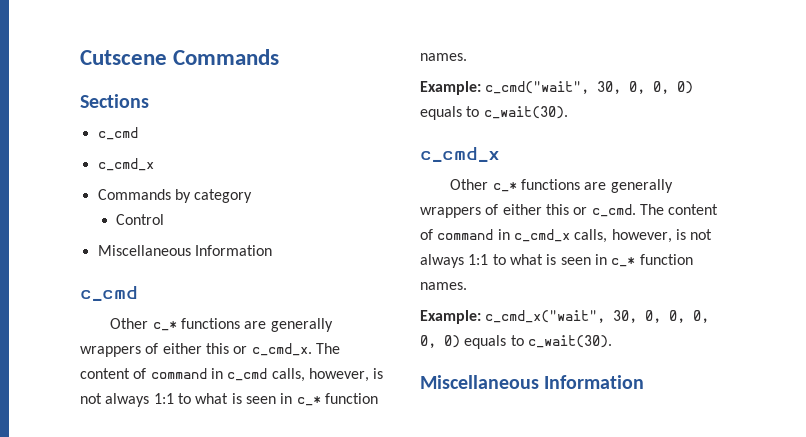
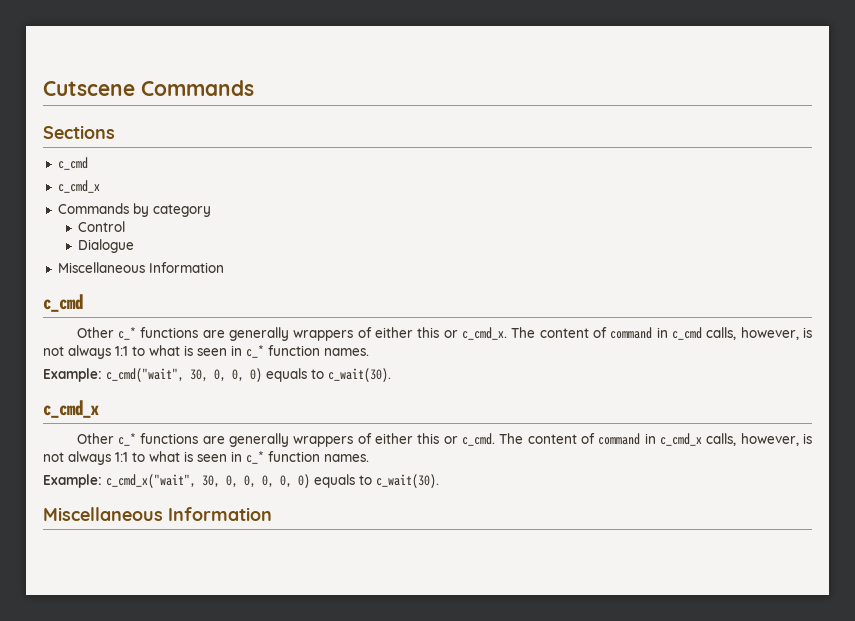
(164, 219) none -> [78,239,135,253] // Dialogue

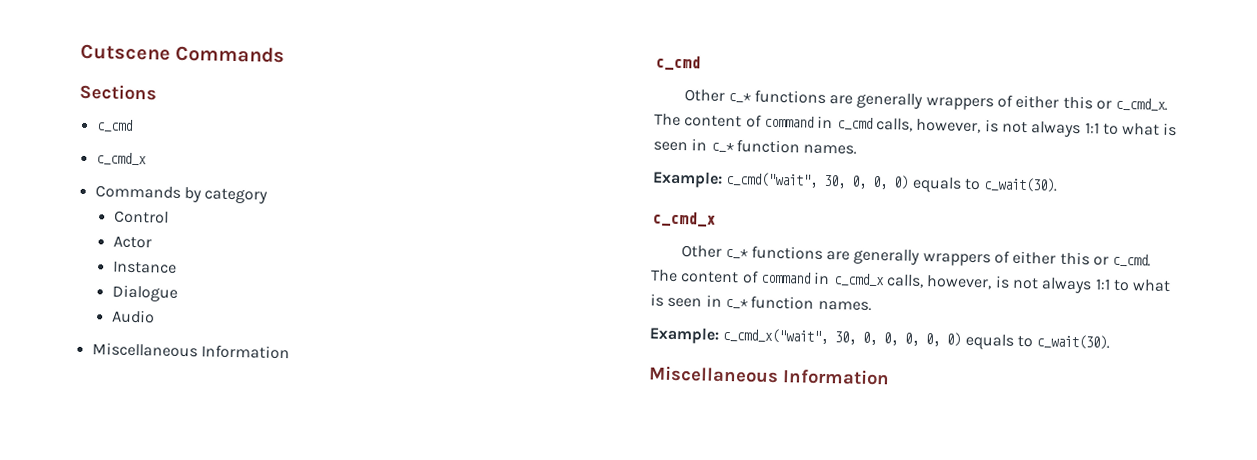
(126, 226) none -> [112,235,152,249] [112,260,177,274] // Actor // Instance
(135, 246) none -> [111,309,155,324] // Audio

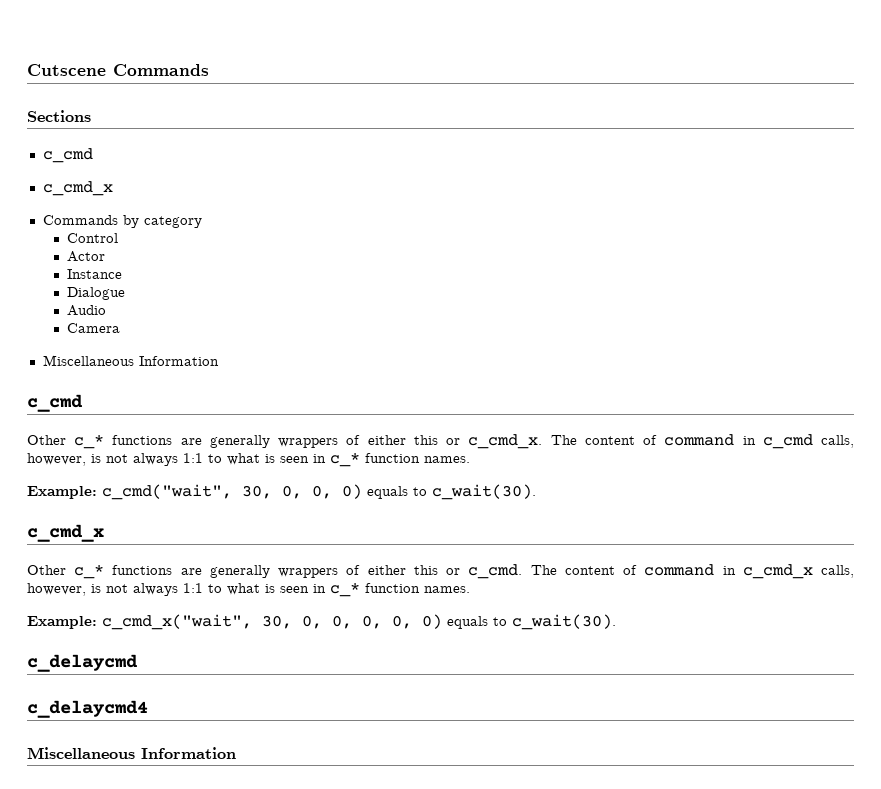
(155, 316) none -> [66,323,120,333] // Camera
(1111, 342) none -> [27,654,138,672] [27,700,148,718] // c_delaycmd // c_delaycmd4

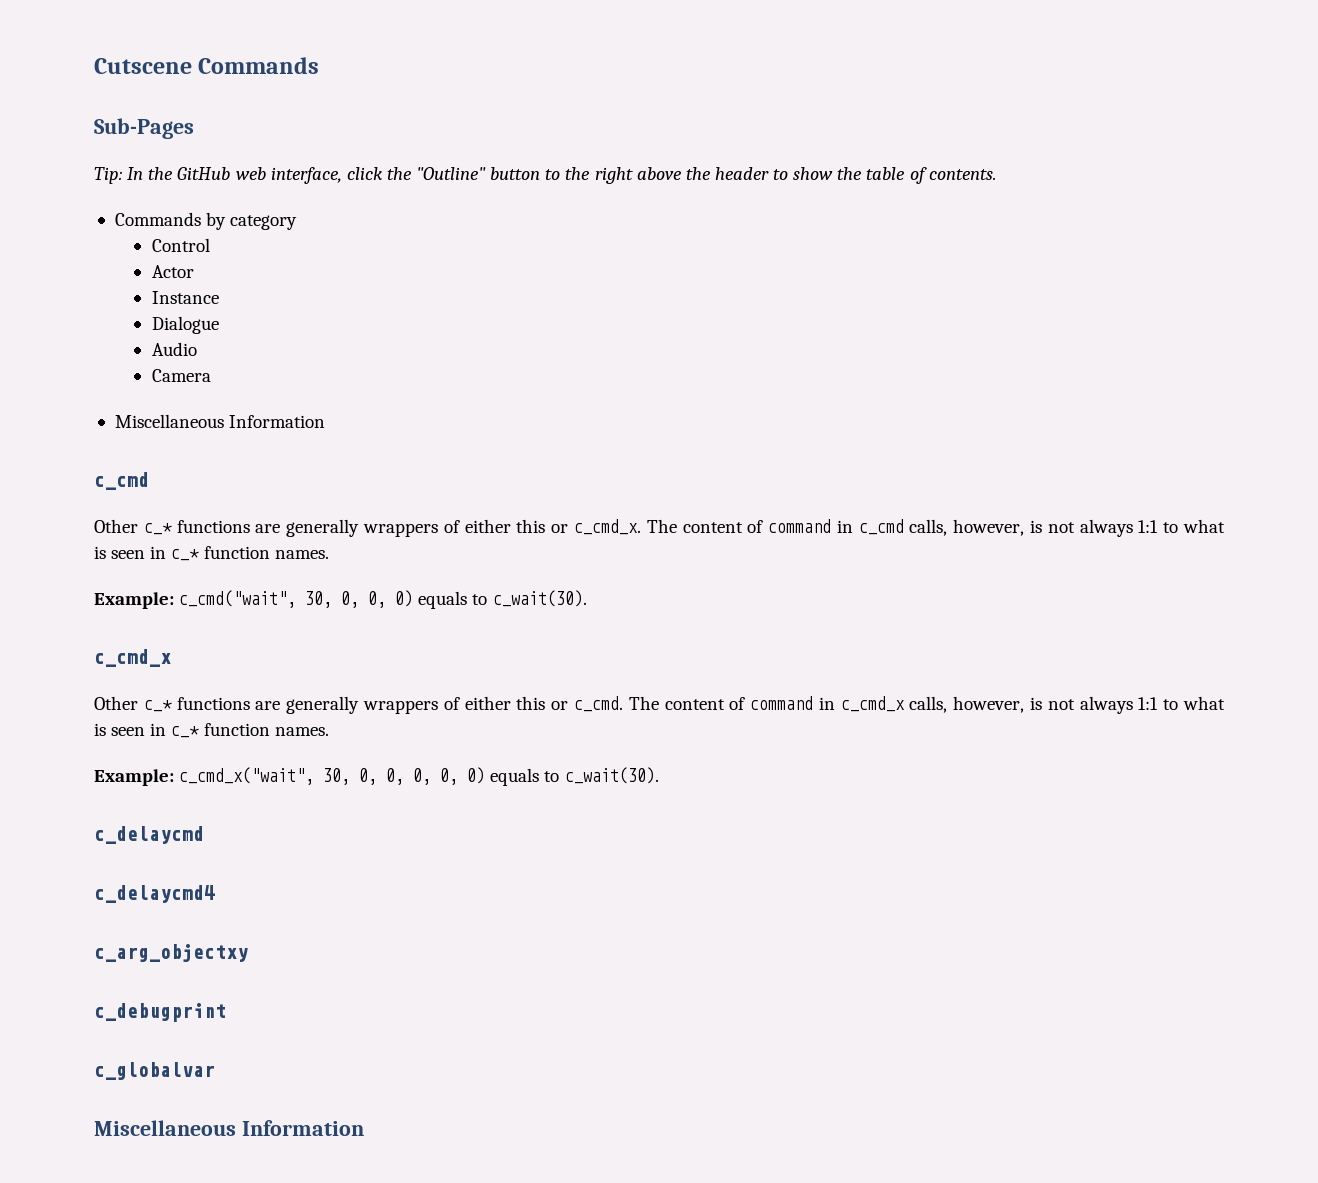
[27,110,91,122] [42,148,93,163] [42,181,113,196] Sections // c_cmd // c_cmd_x -> [94,118,194,139] [94,167,996,184] Sub-Pages // Tip: In the GitHub web interface, click the "Outline" button to the right above the header to show the table of contents.
(148, 709) none -> [94,944,248,962] [94,1003,226,1022] [94,1062,215,1080] // c_arg_objectxy // c_debugprint // c_globalvar

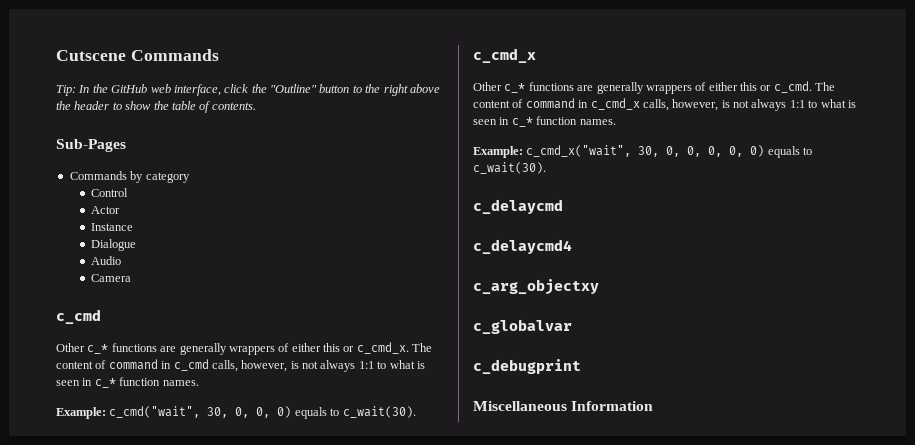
[94,118,194,139] // Sub-Pages -> (219, 55) none
(996, 174) none -> [56,139,126,152] // Sub-Pages
[114,414,326,428] // Miscellaneous Information -> (132, 278) none
(248, 953) none -> [473,319,572,334] // c_globalvar
[94,1062,215,1080] // c_globalvar -> (581, 366) none

